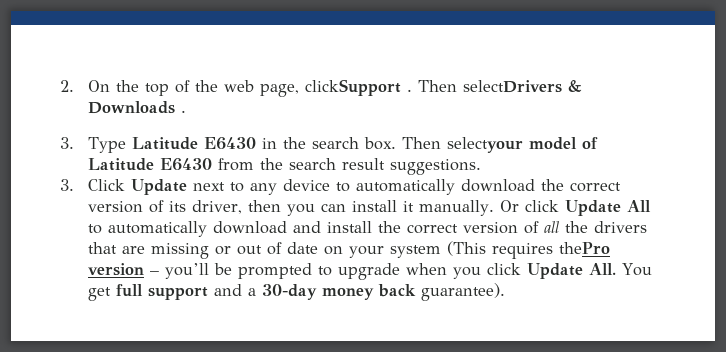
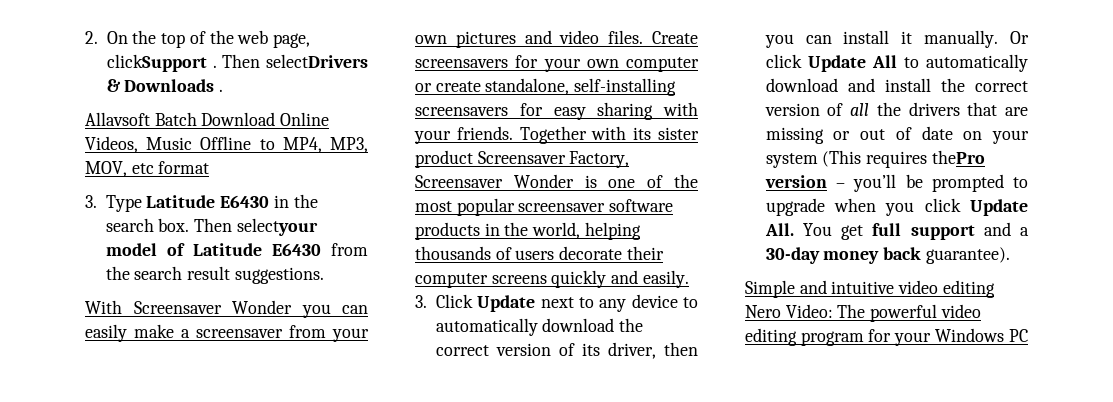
(187, 111) none -> [85,112,330,126] [85,136,368,153] [85,161,210,177] // Allavsoft Batch Download Online Videos, Music Offline to MP4, MP3, MOV, etc format
(482, 167) none -> [85,300,368,318] [85,324,369,342] [415,30,698,48] [415,55,699,72] [415,78,677,96] [415,102,698,120] [414,126,699,144] [415,150,630,168] [415,174,698,188] [415,198,674,216] [415,222,641,240] [415,246,664,260] [415,270,689,288] // With Screensaver Wonder you can easily make a screensaver from your own pictures and video files. Create screensavers for your own computer or create standalone, self-installing screensavers for easy sharing with your friends. Together with its sister product Screensaver Factory, Screensaver Wonder is one of the most popular screensaver software products in the world, helping thousands of users decorate their computer screens quickly and easily.
(506, 292) none -> [745,280,995,298] [745,304,981,322] [745,328,1028,346] // Simple and intuitive video editing Nero Video: The powerful video editing program for your Windows PC

